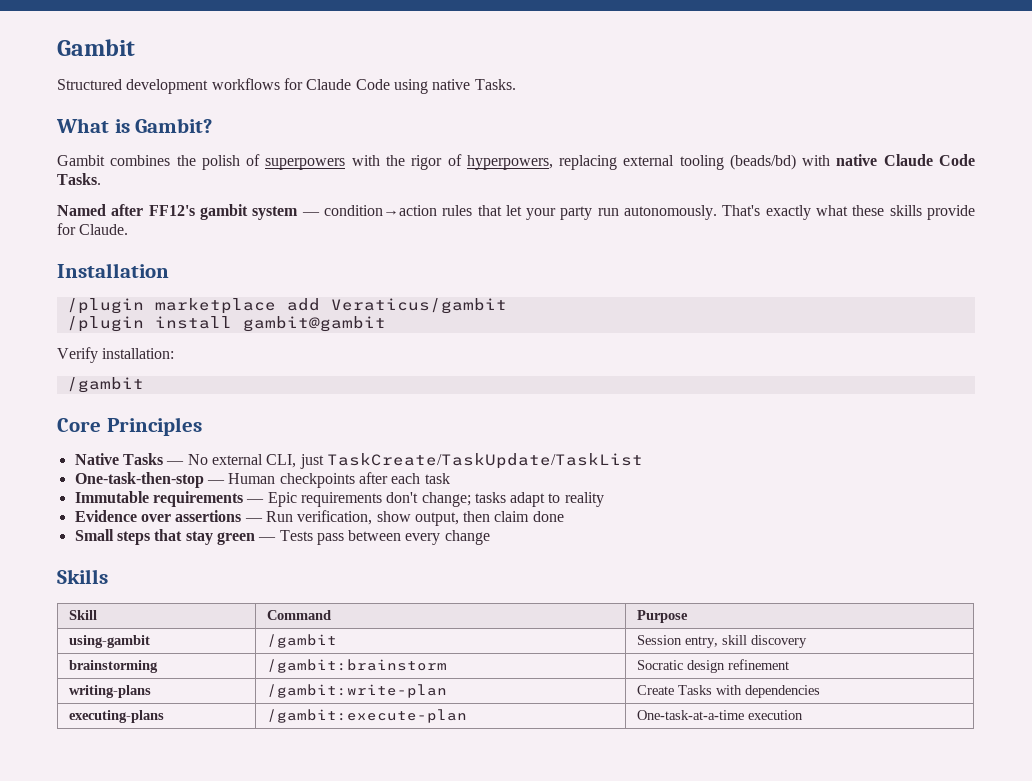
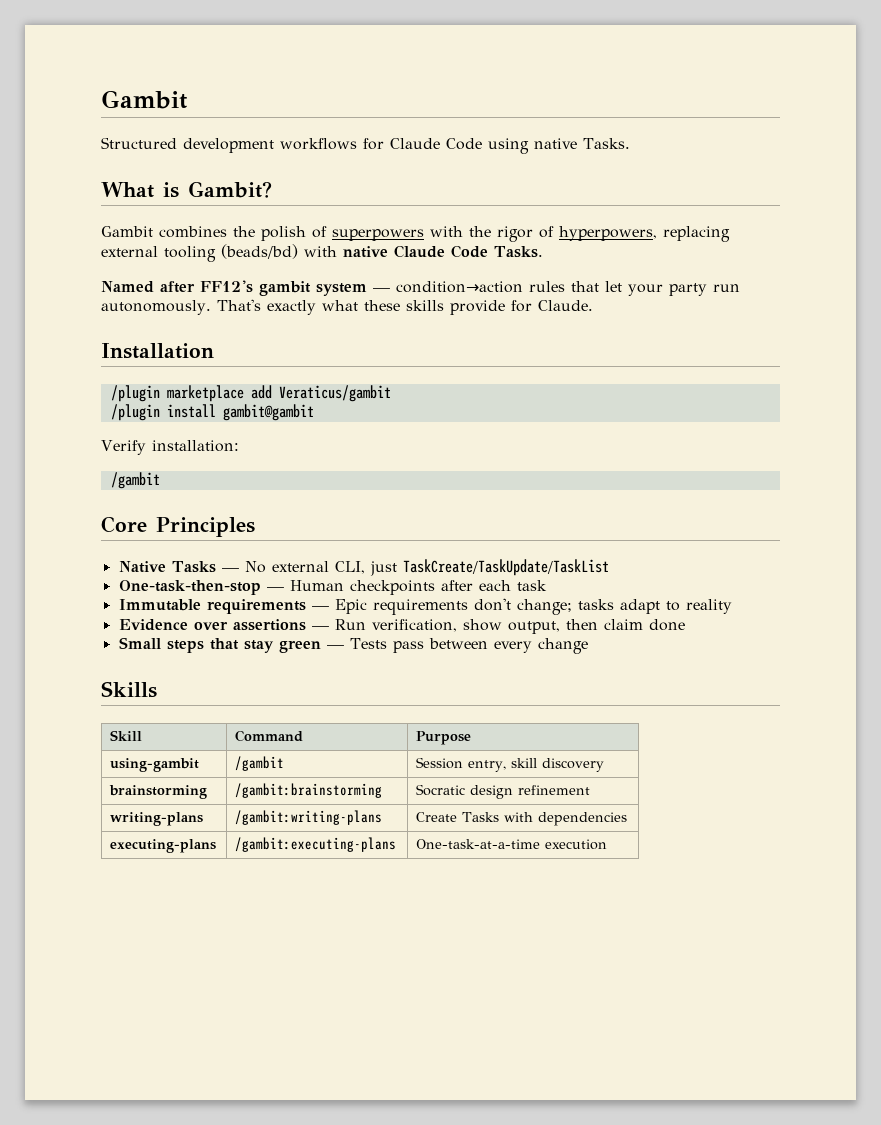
[267,659,448,673] /gambit:brainstorm -> [235,783,383,798] /gambit:brainstorming
[267,684,448,698] /gambit:write-plan -> [235,810,383,825] /gambit:writing-plans
[267,709,468,723] /gambit:execute-plan -> [235,837,397,852] /gambit:executing-plans

